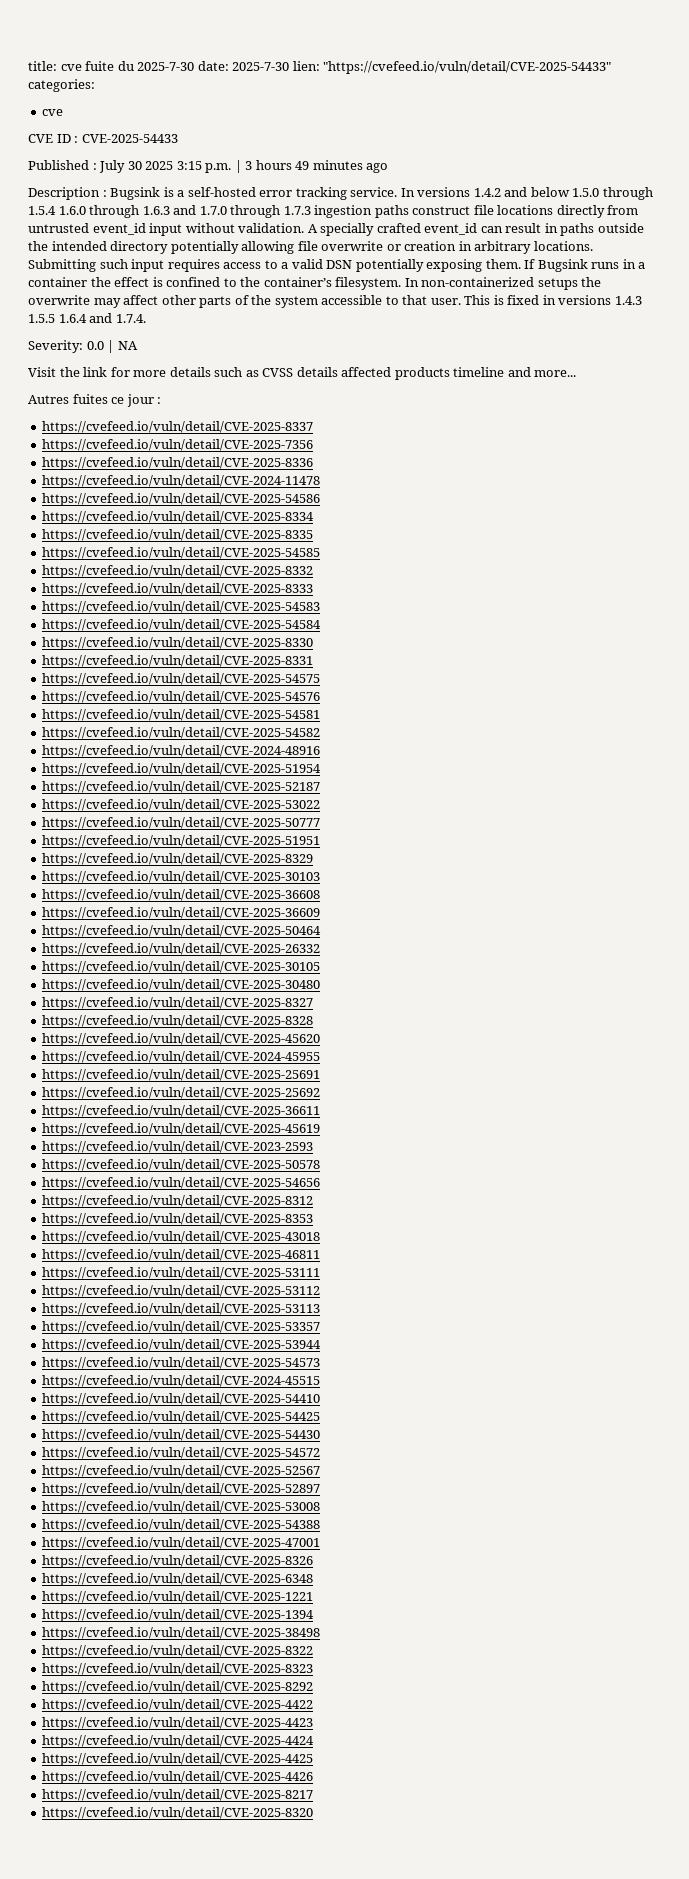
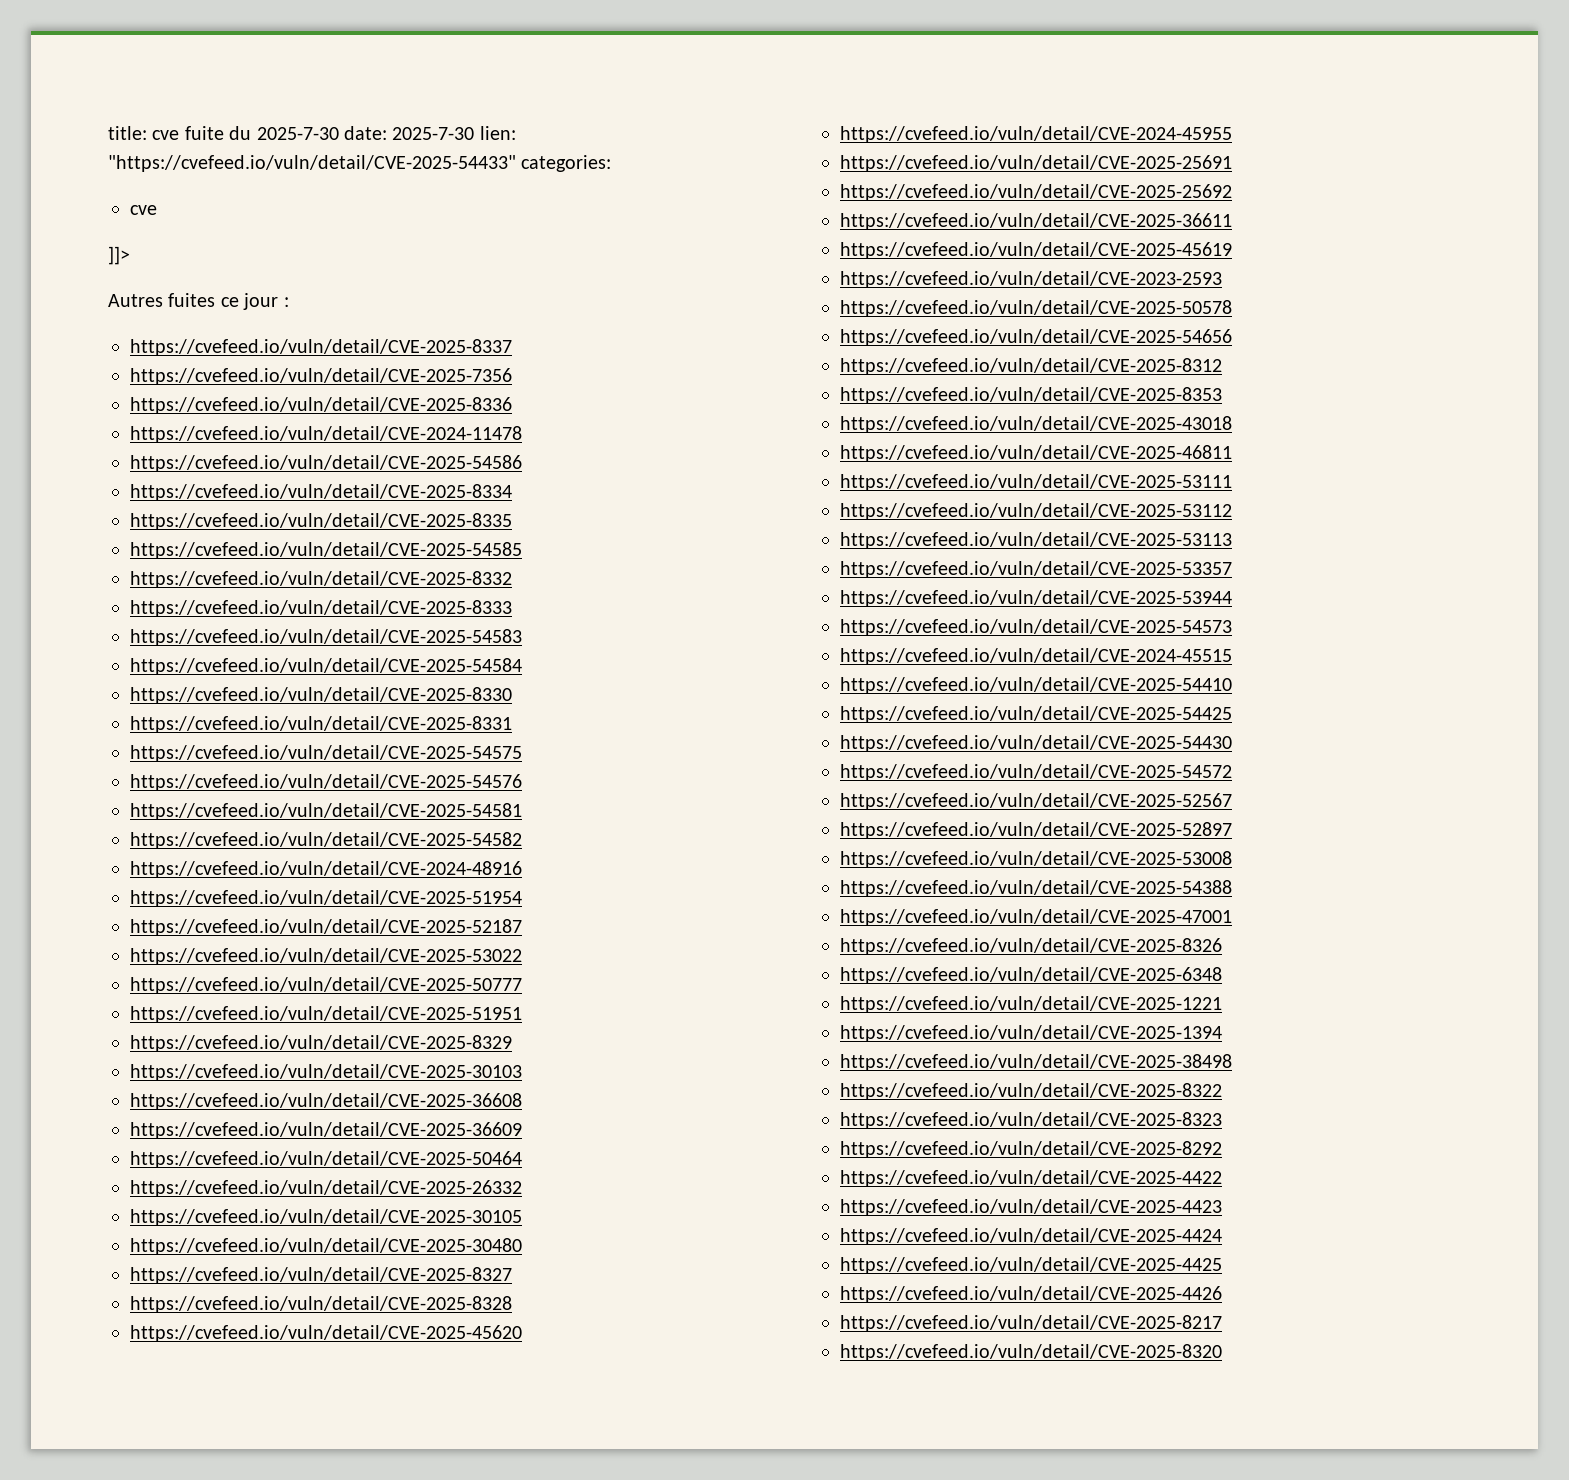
[28,134,178,143] [28,160,389,173] [28,187,653,200] [28,205,639,218] [28,223,644,236] [28,241,593,254] [28,259,646,272] [28,277,602,290] [28,295,642,308] [28,313,146,323] [28,340,138,353] [28,367,577,380] CVE ID : CVE-2025-54433 // Published : July 30 2025 3:15 p.m. | 3 hours 49 minutes ago // Description : Bugsink is a self-hosted error tracking service. In versions 1.4.2 and below 1.5.0 through 1.5.4 1.6.0 through 1.6.3 and 1.7.0 through 1.7.3 ingestion paths construct file locations directly from untrusted event_id input without validation. A specially crafted event_id can result in paths outside the intended directory potentially allowing file overwrite or creation in arbitrary locations. Submitting such input requires access to a valid DSN potentially exposing them. If Bugsink runs in a container the effect is confined to the container’s filesystem. In non-containerized setups the overwrite may affect other parts of the system accessible to that user. This is fixed in versions 1.4.3 1.5.5 1.6.4 and 1.7.4. // Severity: 0.0 | NA // Visit the link for more details such as CVSS details affected products timeline and more... -> [108,246,130,265] ]]>

